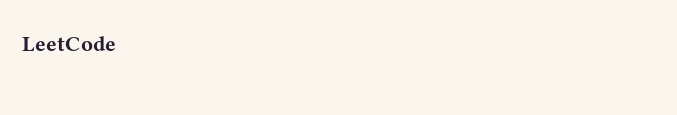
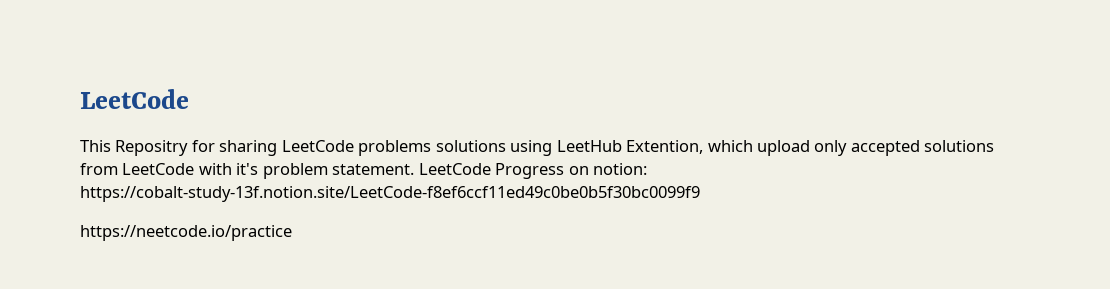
[22,36,116,52] LeetCode -> [80,89,189,109] [80,140,995,156] [80,163,648,179] [80,186,700,202] [80,225,292,241] LeetCode // This Repositry for sharing LeetCode problems solutions using LeetHub Extention, which upload only accepted solutions from LeetCode with it's problem statement. LeetCode Progress on notion: https://cobalt-study-13f.notion.site/LeetCode-f8ef6ccf11ed49c0be0b5f30bc0099f9 // https://neetcode.io/practice

